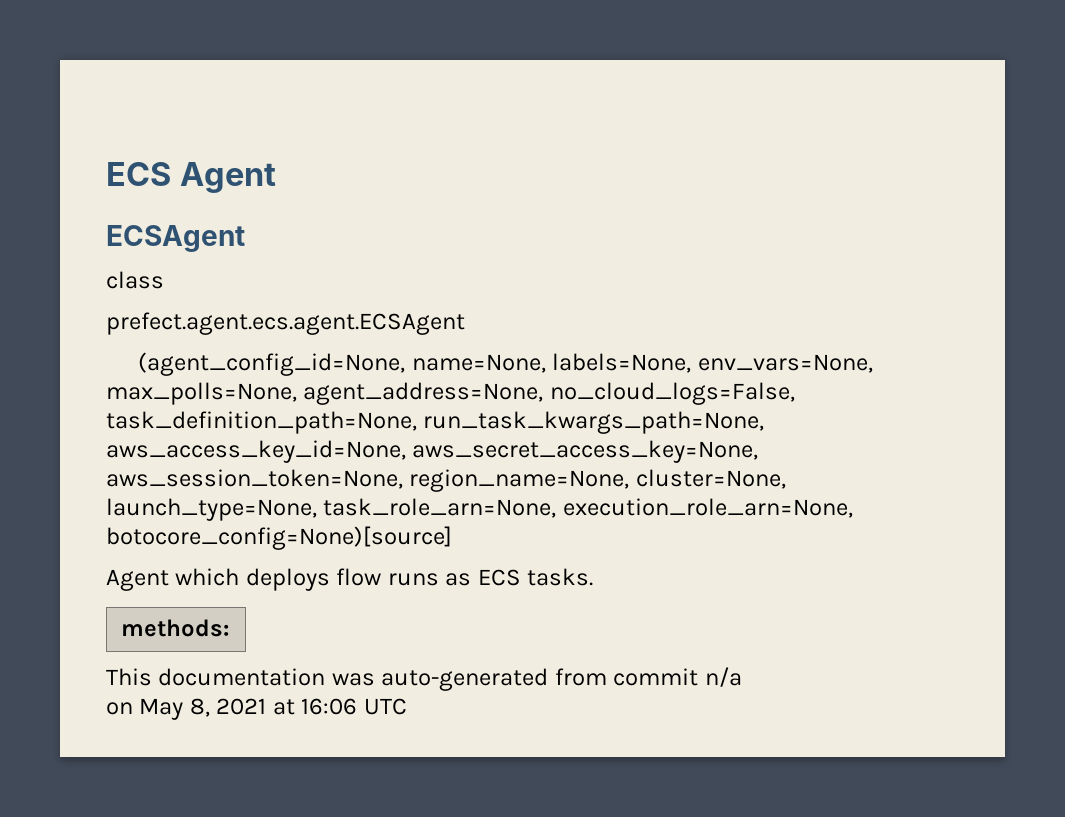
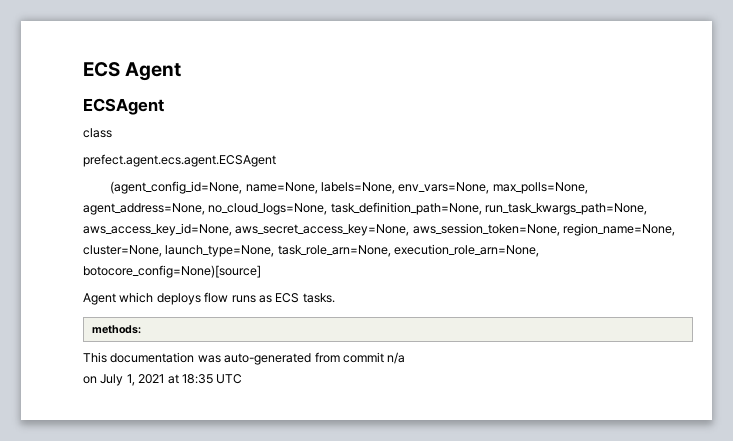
[549,382,795,405] no_cloud_logs=False, -> [208,203,328,215] no_cloud_logs=None,
[139,698,210,720] May 8, -> [100,374,135,386] July 1,
[301,698,358,715] 16:06 -> [181,374,213,384] 18:35

